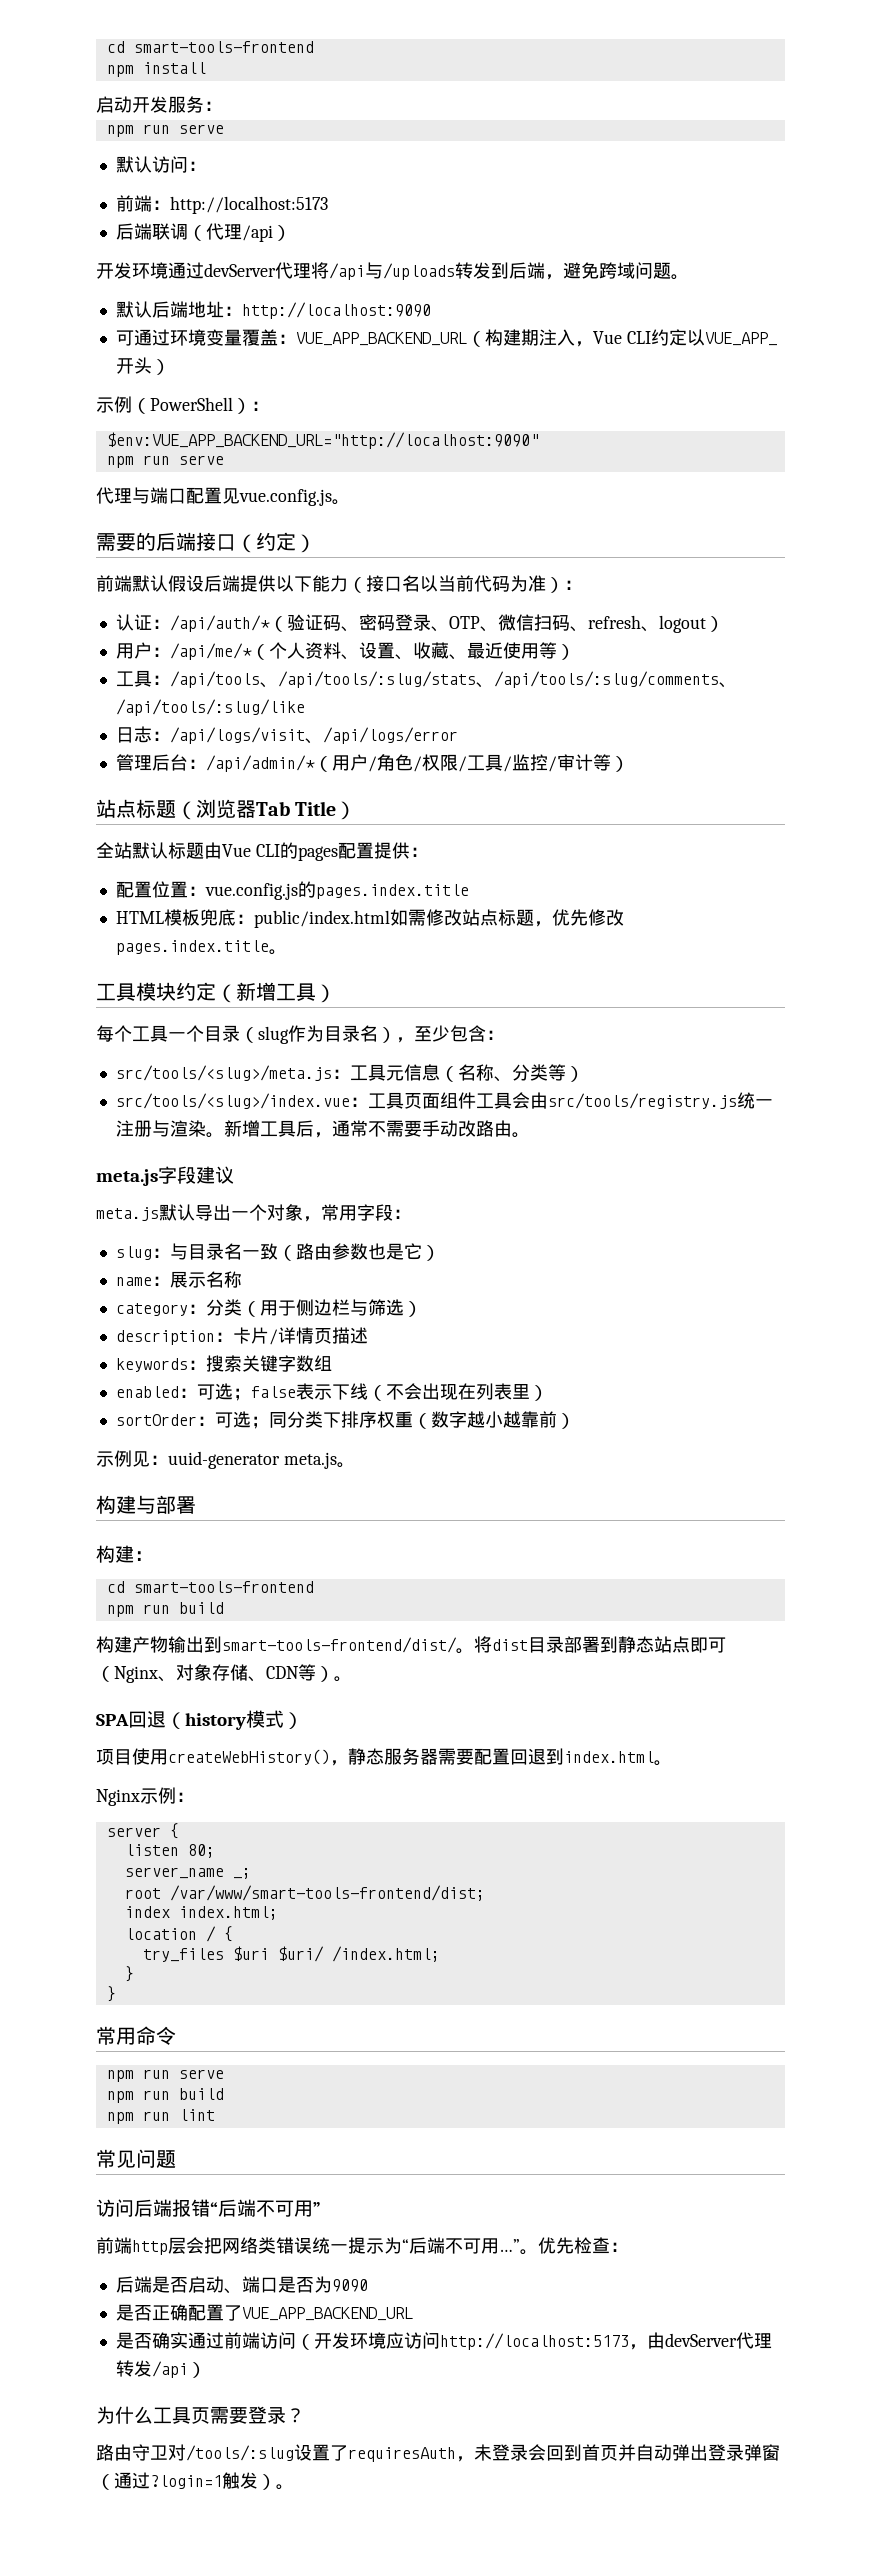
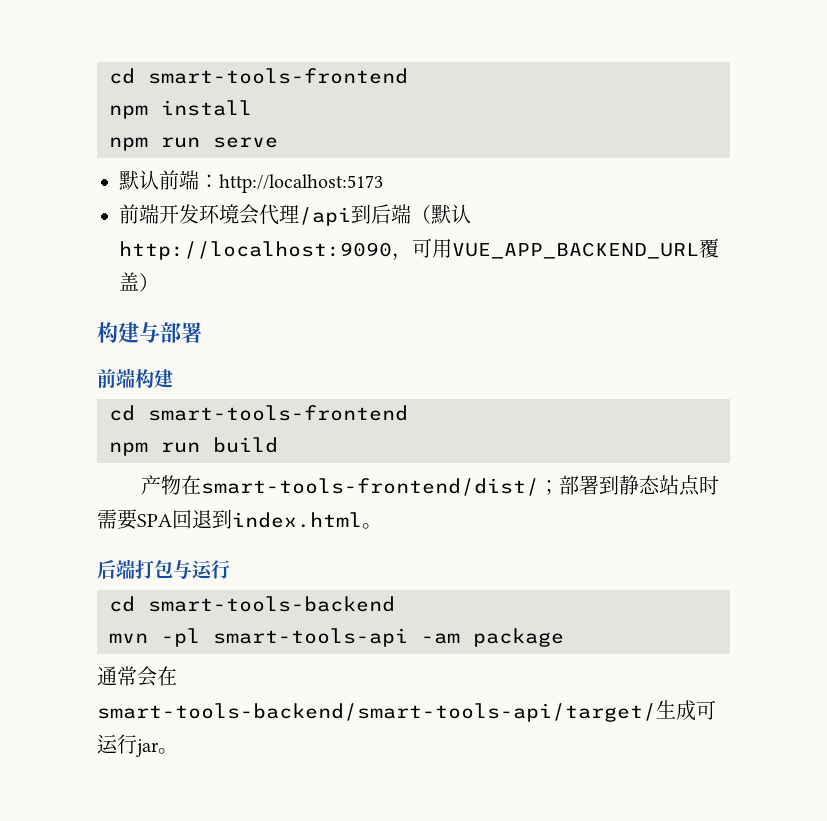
[96,96,222,113] // 启动开发服务： -> (252, 108) none
[151,156,206,173] 访问： // -> (159, 180) none
[115,223,291,242] [96,262,689,280] [115,301,431,319] [115,329,777,347] [115,357,170,375] [96,396,269,414] [106,432,539,449] [106,455,224,468] [96,487,350,506] [96,532,316,553] [96,575,582,593] [115,614,724,633] [115,642,575,660] [115,670,737,688] [115,699,305,716] [115,726,458,744] [115,754,629,772] [96,799,357,820] [96,842,428,861] [115,881,469,900] [115,909,624,928] [115,940,287,955] [96,982,336,1003] [96,1025,504,1044] [115,1064,584,1082] [115,1092,773,1109] [115,1120,530,1138] [96,1166,234,1186] [96,1204,411,1222] [115,1243,440,1261] [115,1271,242,1288] [115,1299,422,1317] [115,1327,368,1345] [115,1355,332,1372] [115,1383,548,1401] [115,1411,575,1429] [96,1450,355,1469] 后端联调（代理/api） // 开发环境通过devServer代理将/api与/uploads转发到后端，避免跨域问题。 // 默认后端地址：http://localhost:9090 // 可通过环境变量覆盖：VUE_APP_BACKEND_URL（构建期注入，Vue CLI约定以VUE_APP_开头） // 示例（PowerShell）： // $env:VUE_APP_BACKEND_URL="http://localhost:9090" // npm run serve // 代理与端口配置见vue.config.js。 // 需要的后端接口（约定） // 前端默认假设后端提供以下能力（接口名以当前代码为准）： // 认证：/api/auth/*（验证码、密码登录、OTP、微信扫码、refresh、logout） // 用户：/api/me/*（个人资料、设置、收藏、最近使用等） // 工具：/api/tools、/api/tools/:slug/stats、/api/tools/:slug/comments、/api/tools/:slug/like // 日志：/api/logs/visit、/api/logs/error // 管理后台：/api/admin/*（用户/角色/权限/工具/监控/审计等） // 站点标题（浏览器Tab Title） // 全站默认标题由Vue CLI的pages配置提供： // 配置位置：vue.config.js的pages.index.title // HTML模板兜底：public/index.html如需修改站点标题，优先修改pages.index.title。 // 工具模块约定（新增工具） // 每个工具一个目录（slug作为目录名），至少包含： // src/tools/<slug>/meta.js：工具元信息（名称、分类等） // src/tools/<slug>/index.vue：工具页面组件工具会由src/tools/registry.js统一注册与渲染。新增工具后，通常不需要手动改路由。 // meta.js字段建议 // meta.js默认导出一个对象，常用字段： // slug：与目录名一致（路由参数也是它） // name：展示名称 // category：分类（用于侧边栏与筛选） // description：卡片/详情页描述 // keywords：搜索关键字数组 // enabled：可选；false表示下线（不会出现在列表里） // sortOrder：可选；同分类下排序权重（数字越小越靠前） // 示例见：uuid-generator meta.js。 -> [119,204,471,226] [119,238,719,261] [119,272,159,292] 前端开发环境会代理/api到后端（默认http://localhost:9090，可用VUE_APP_BACKEND_URL覆盖）
[96,1545,153,1563] 构建： -> [97,368,173,388] 前端构建
[96,1636,726,1654] [96,1664,352,1683] [96,1710,303,1730] [96,1748,672,1766] [96,1787,194,1806] [106,1823,179,1839] [124,1844,215,1858] [124,1867,251,1879] [124,1885,485,1901] [124,1906,278,1920] [124,1926,233,1942] [142,1946,440,1962] [124,1966,134,1982] [106,1986,116,2002] [96,2026,176,2045] [106,2069,224,2082] [106,2088,224,2103] [106,2109,215,2124] [96,2149,176,2168] [96,2199,321,2217] [96,2237,628,2255] [115,2276,368,2294] [115,2304,413,2321] [115,2332,772,2350] [115,2360,206,2378] [96,2406,305,2424] [96,2444,780,2462] [96,2472,276,2490] 构建产物输出到smart-tools-frontend/dist/。将dist目录部署到静态站点即可（Nginx、对象存储、CDN等）。 // SPA回退（history模式） // 项目使用createWebHistory()，静态服务器需要配置回退到index.html。 // Nginx示例： // server { // listen 80; // server_name _; // root /var/www/smart-tools-frontend/dist; // index index.html; // location / { // try_files $uri $uri/ /index.html; // } // } // 常用命令 // npm run serve // npm run build // npm run lint // 常见问题 // 访问后端报错“后端不可用” // 前端http层会把网络类错误统一提示为“后端不可用…”。优先检查： // 后端是否启动、端口是否为9090 // 是否正确配置了VUE_APP_BACKEND_URL // 是否确实通过前端访问（开发环境应访问http://localhost:5173，由devServer代理转发/api） // 为什么工具页需要登录？ // 路由守卫对/tools/:slug设置了requiresAuth，未登录会回到首页并自动弹出登录弹窗（通过?login=1触发） -> [141,475,720,496] [97,509,382,530] [97,559,230,579] [109,596,395,612] [109,628,564,647] [97,666,177,687] [97,700,716,722] [97,734,159,757] 产物在smart-tools-frontend/dist/；部署到静态站点时需要SPA回退到index.html。 // 后端打包与运行 // cd smart-tools-backend // mvn -pl smart-tools-api -am package // 通常会在smart-tools-backend/smart-tools-api/target/生成可运行jar

